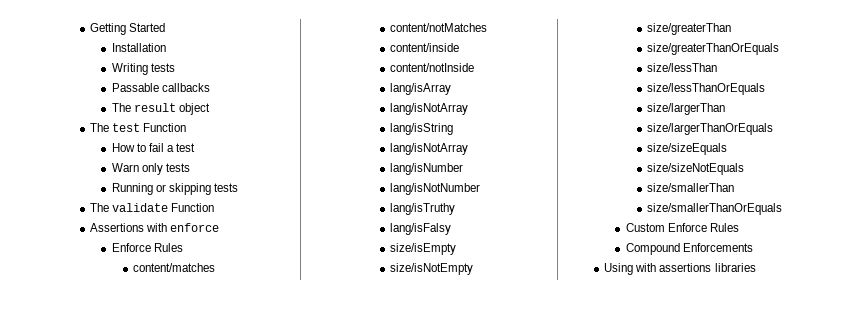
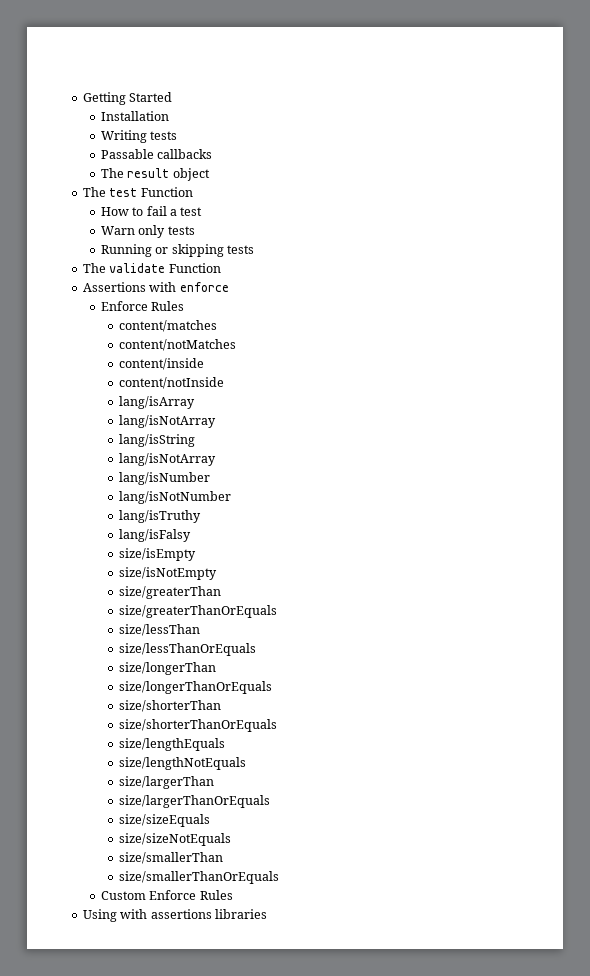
(766, 89) none -> [118,662,216,675] [118,681,272,694] [118,700,221,712] [118,719,277,732] [118,738,225,751] [118,757,246,770] // size/longerThan // size/longerThanOrEquals // size/shorterThan // size/shorterThanOrEquals // size/lengthEquals // size/lengthNotEquals
[625,243,753,255] // Compound Enforcements -> (233, 895) none

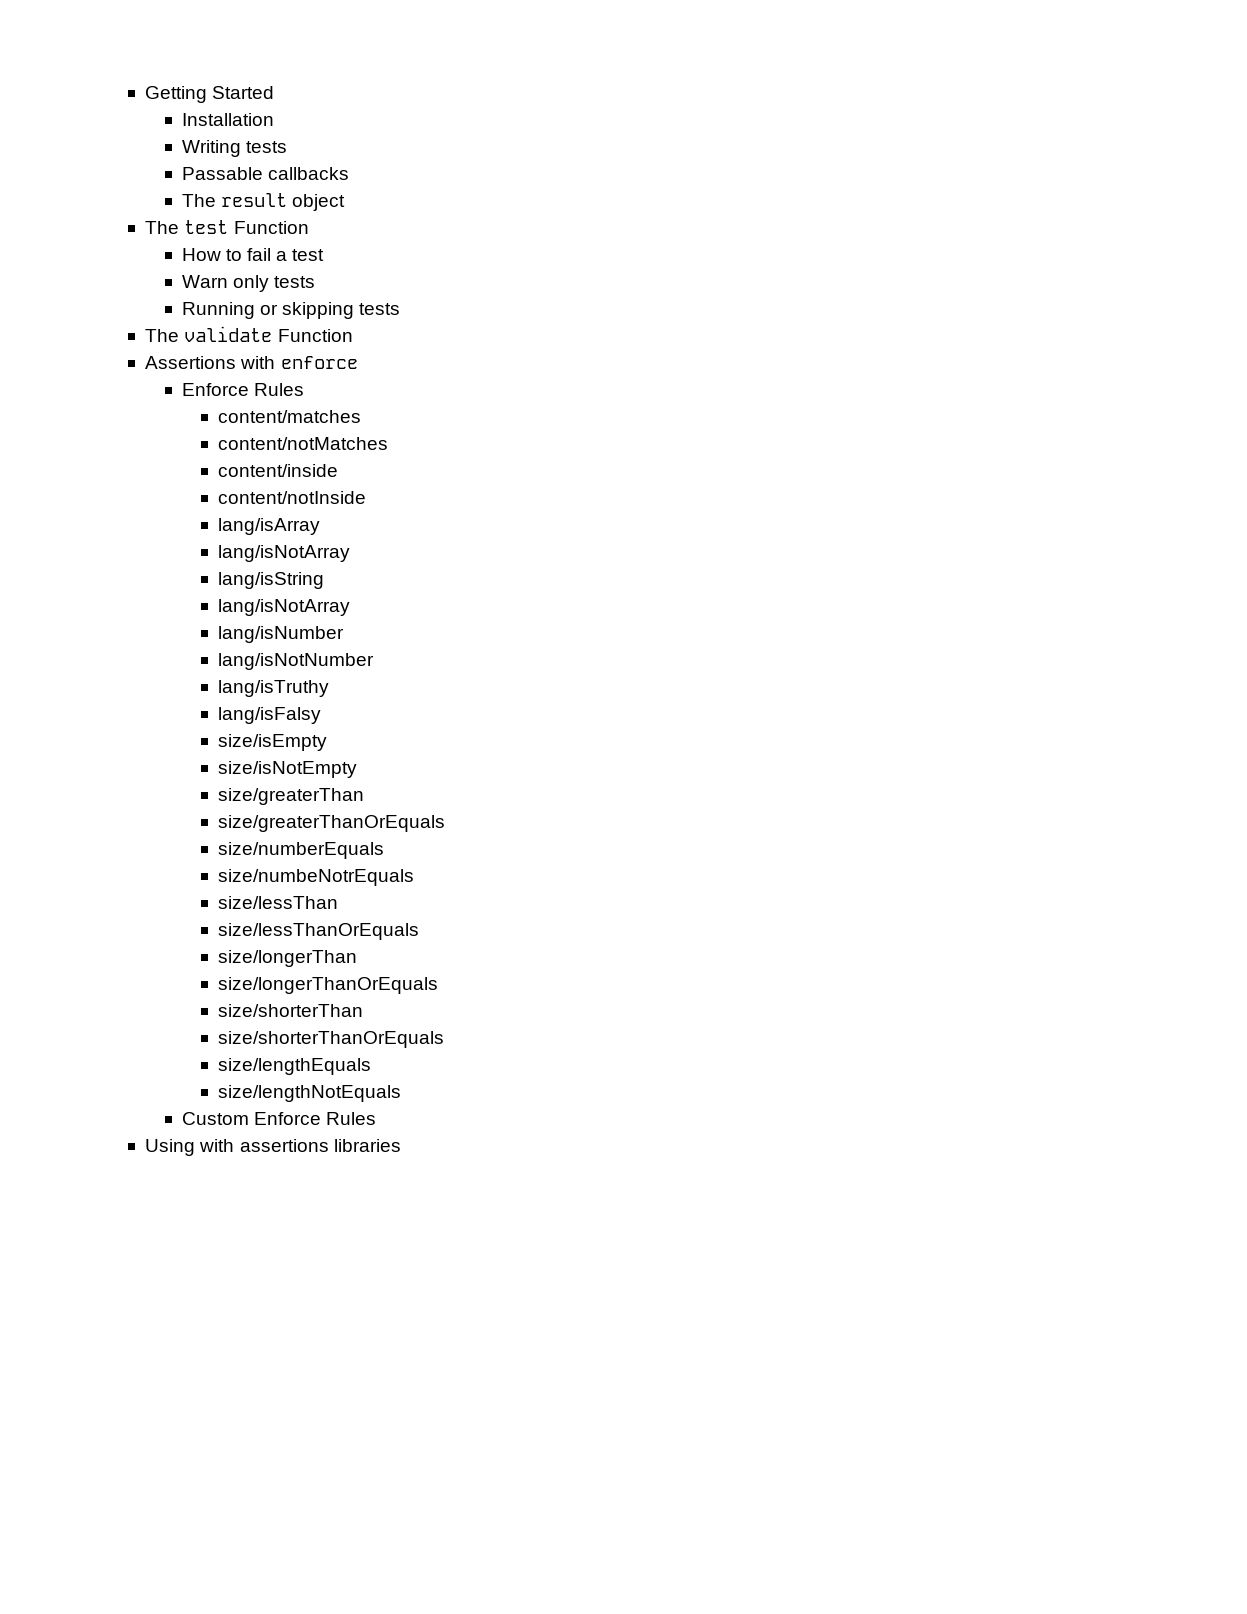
(277, 611) none -> [218,842,385,859] [218,869,415,886] // size/numberEquals // size/numbeNotrEquals
[118,776,214,789] [118,795,270,808] [118,814,210,827] [118,833,231,846] [118,852,223,864] [118,871,279,884] // size/largerThan // size/largerThanOrEquals // size/sizeEquals // size/sizeNotEquals // size/smallerThan // size/smallerThanOrEquals -> (402, 1093) none

